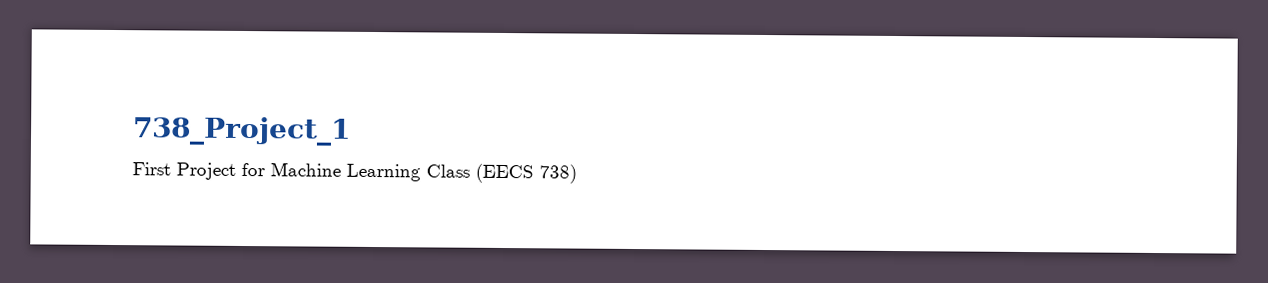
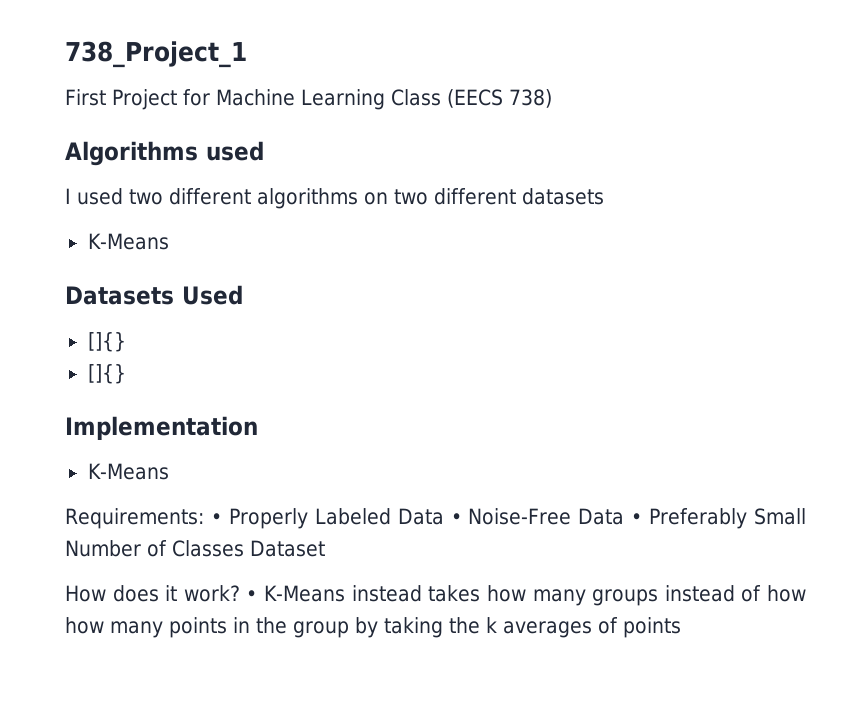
(577, 174) none -> [65,141,264,166] [65,188,604,209] [87,233,169,250] [65,285,243,305] [87,332,126,352] [87,364,126,384] [65,416,258,440] [87,463,169,480] [65,508,807,529] [65,540,325,557] [65,585,806,606] [65,617,681,638] // Algorithms used // I used two different algorithms on two different datasets // K-Means // Datasets Used // []{} // []{} // Implementation // K-Means // Requirements: • Properly Labeled Data • Noise-Free Data • Preferably Small Number of Classes Dataset // How does it work? • K-Means instead takes how many groups instead of how how many points in the group by taking the k averages of points

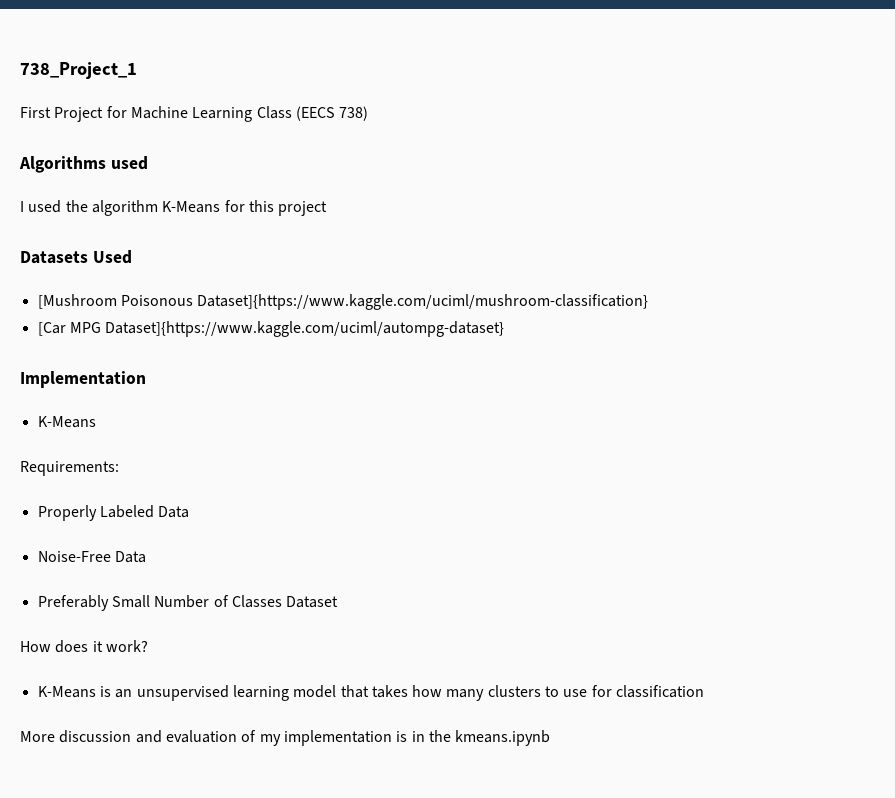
[129,188,604,209] [87,233,169,250] [65,285,243,305] [87,332,126,352] [87,364,126,384] two different algorithms on two different datasets // K-Means // Datasets Used // []{} // []{} -> [65,200,328,216] [20,250,132,264] [37,294,649,310] [37,321,505,337] the algorithm K-Means for this project // Datasets Used // [Mushroom Poisonous Dataset]{https://www.kaggle.com/uciml/mushroom-classification} // [Car MPG Dataset]{https://www.kaggle.com/uciml/autompg-dataset}
[210,513,222,524] • -> (119, 468) //
[450,513,462,524] • -> (190, 512) //
[631,513,643,524] • -> (146, 557) //
[246,585,806,606] [65,617,681,638] • K-Means instead takes how many groups instead of how how many points in the group by taking the k averages of points -> [37,685,705,701] [20,730,551,746] // K-Means is an unsupervised learning model that takes how many clusters to use for classification // More discussion and evaluation of my implementation is in the kmeans.ipynb

